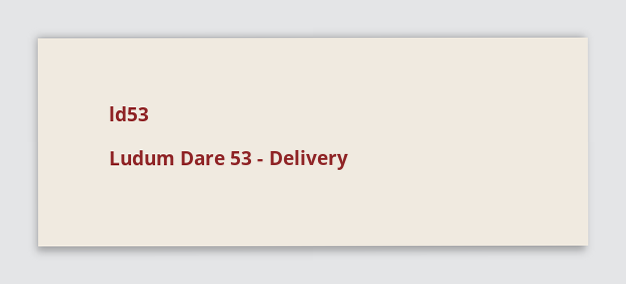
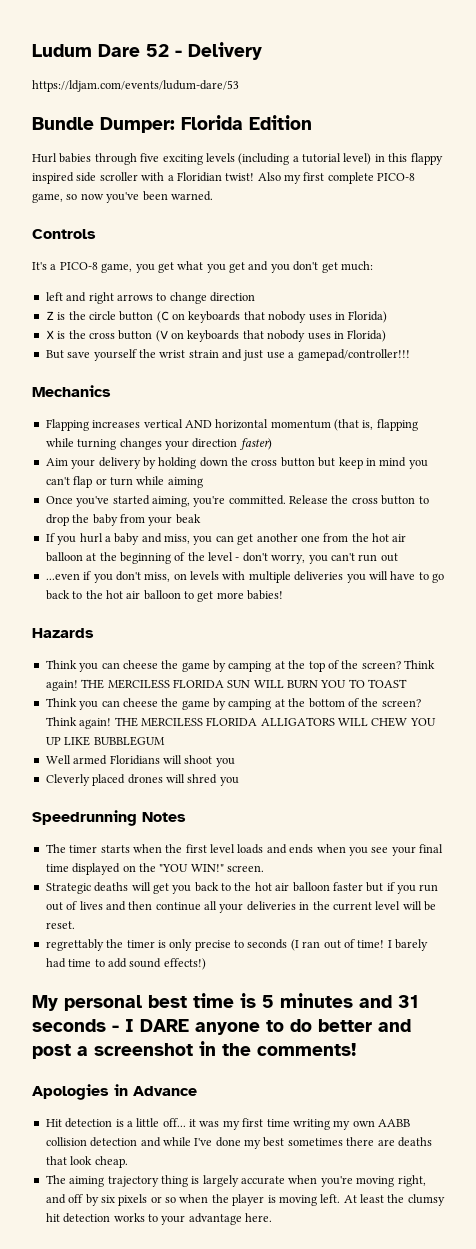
[108,106,149,122] ld53 // -> (32, 50) none
[230,151,254,166] 53 -> [146,44,169,57] 52
(349, 160) none -> [32,80,239,92] [32,115,312,133] [32,153,443,165] [32,172,416,184] [32,191,213,203] [32,229,96,239] [32,261,373,273] [45,292,255,304] [45,311,388,323] [45,330,387,342] [45,349,410,361] [32,385,111,397] [45,419,418,431] [45,438,272,450] [45,457,428,469] [45,476,203,488] [45,495,429,507] [45,514,201,526] [45,533,407,545] [45,552,398,564] [45,571,444,583] [45,590,284,602] [32,628,94,638] [45,660,435,672] [45,679,408,691] [45,698,421,710] [45,717,436,729] [45,736,165,746] [45,755,235,767] [45,774,239,786] [32,810,186,826] [45,844,443,856] [45,863,264,875] [45,882,439,894] [45,901,436,913] [45,921,75,929] [45,939,428,951] [45,958,206,970] [32,993,419,1011] [32,1019,411,1035] [32,1041,356,1059] [32,1084,197,1100] [45,1118,410,1130] [45,1137,432,1149] [45,1156,128,1168] [45,1175,426,1187] [45,1194,445,1206] [45,1213,272,1225] // https://ldjam.com/events/ludum-dare/53 // Bundle Dumper: Florida Edition // Hurl babies through five exciting levels (including a tutorial level) in this flappy inspired side scroller with a Floridian twist! Also my first complete PICO-8 game, so now you've been warned. // Controls // It's a PICO-8 game, you get what you get and you don't get much: // left and right arrows to change direction // Z is the circle button (C on keyboards that nobody uses in Florida) // X is the cross button (V on keyboards that nobody uses in Florida) // But save yourself the wrist strain and just use a gamepad/controller!!! // Mechanics // Flapping increases vertical AND horizontal momentum (that is, flapping while turning changes your direction faster) // Aim your delivery by holding down the cross button but keep in mind you can't flap or turn while aiming // Once you've started aiming, you're committed. Release the cross button to drop the baby from your beak // If you hurl a baby and miss, you can get another one from the hot air balloon at the beginning of the level - don't worry, you can't run out // ...even if you don't miss, on levels with multiple deliveries you will have to go back to the hot air balloon to get more babies! // Hazards // Think you can cheese the game by camping at the top of the screen? Think again! THE MERCILESS FLORIDA SUN WILL BURN YOU TO TOAST // Think you can cheese the game by camping at the bottom of the screen? Think again! THE MERCILESS FLORIDA ALLIGATORS WILL CHEW YOU UP LIKE BUBBLEGUM // Well armed Floridians will shoot you // Cleverly placed drones will shred you // Speedrunning Notes // The timer starts when the first level loads and ends when you see your final time displayed on the "YOU WIN!" screen. // Strategic deaths will get you back to the hot air balloon faster but if you run out of lives and then continue all your deliveries in the current level will be reset. // regrettably the timer is only precise to seconds (I ran out of time! I barely had time to add sound effects!) // My personal best time is 5 minutes and 31 seconds - I DARE anyone to do better and post a screenshot in the comments! // Apologies in Advance // Hit detection is a little off... it was my first time writing my own AABB collision detection and while I've done my best sometimes there are deaths that look cheap. // The aiming trajectory thing is largely accurate when you're moving right, and off by six pixels or so when the player is moving left. At least the clumsy hit detection works to your advantage here.

